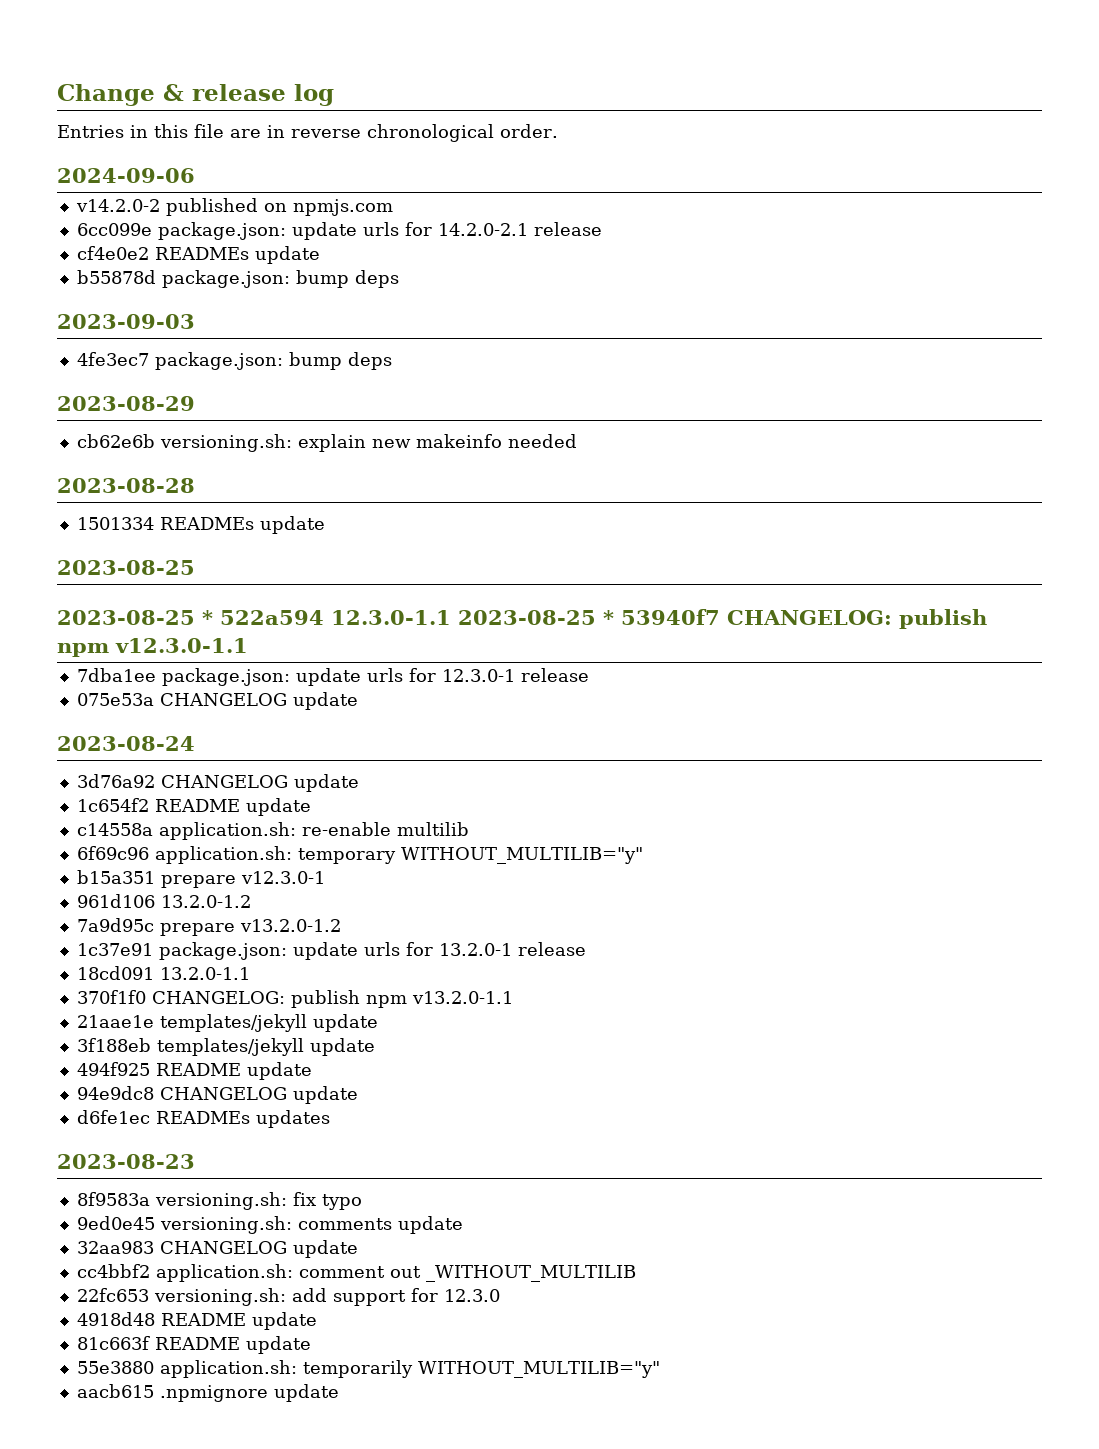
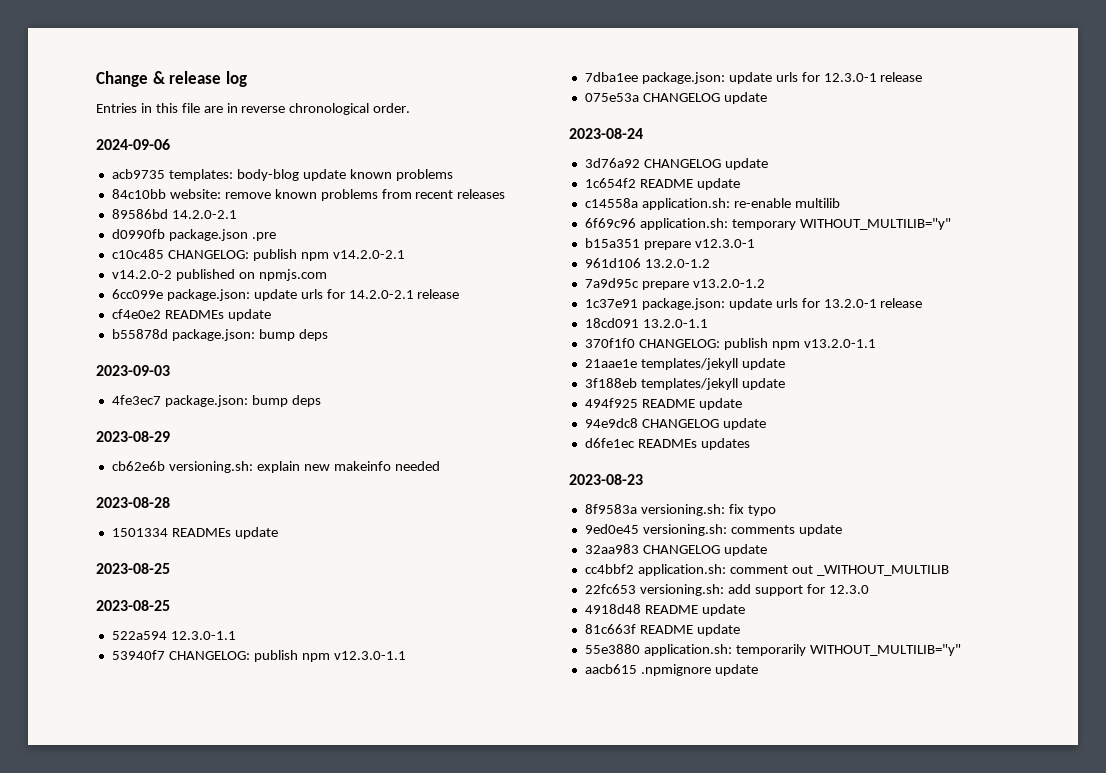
(195, 175) none -> [111,169,453,181] [111,189,506,201] [111,209,237,219] [111,229,276,241] [111,249,405,261] // acb9735 templates: body-blog update known problems // 84c10bb website: remove known problems from recent releases // 89586bd 14.2.0-2.1 // d0990fb package.json .pre // c10c485 CHANGELOG: publish npm v14.2.0-2.1
[202,610,213,625] * -> (170, 605) //
[458,610,614,625] 2023-08-25 * -> (236, 635) //

